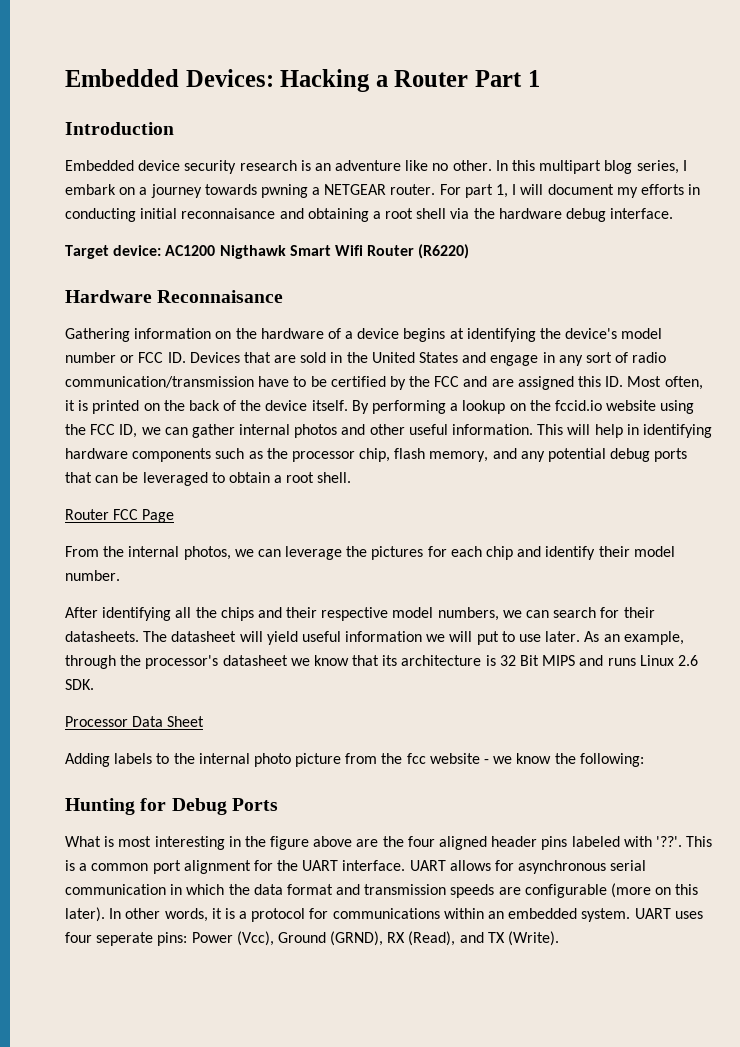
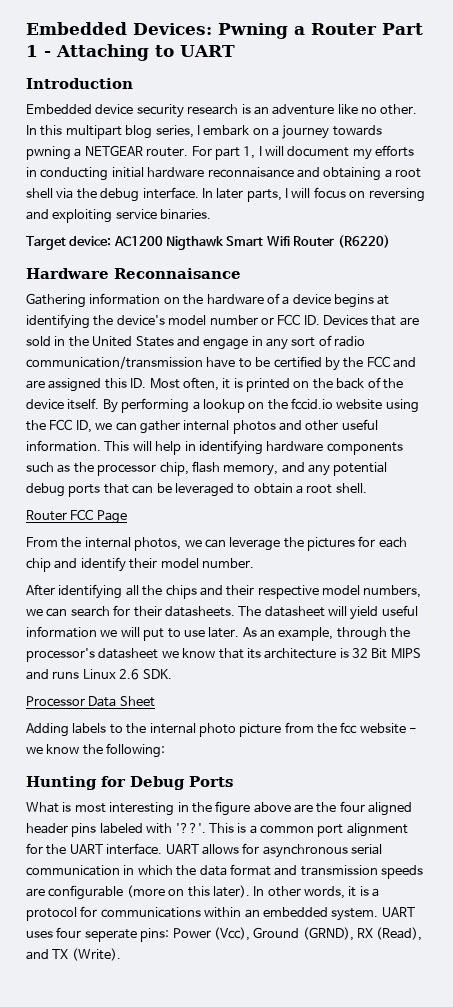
[280,69,371,92] Hacking -> [218,23,288,39] Pwning
(540, 78) none -> [44,44,235,61] - Attaching to UART
(178, 213) none -> [147,167,205,178] hardware
[498,208,562,219] hardware -> (97, 193) none
(674, 213) none -> [201,187,425,202] [26,209,212,223] In later parts, I will focus on reversing and exploiting service binaries.

